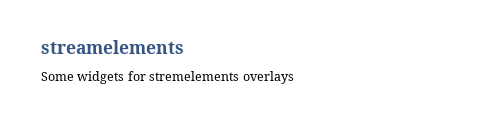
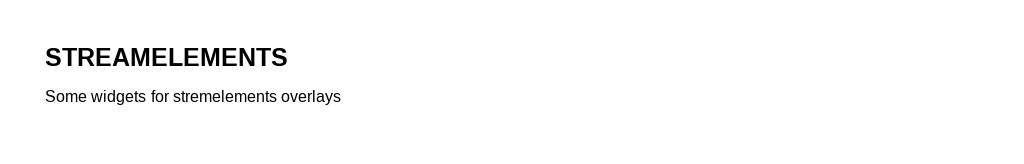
[41,40,184,54] streamelements -> [45,48,288,66] STREAMELEMENTS

